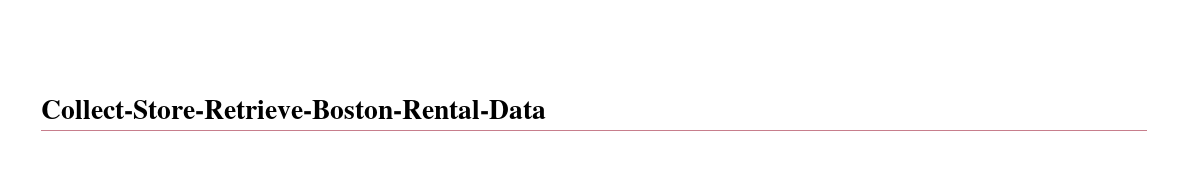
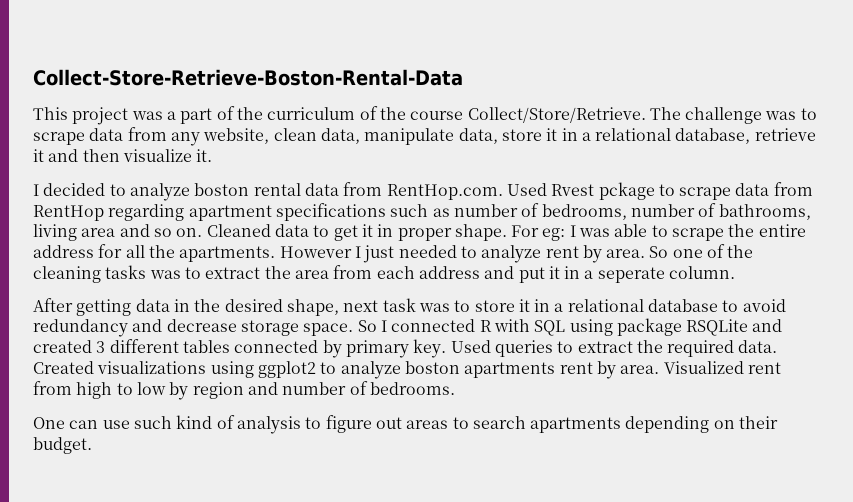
(546, 109) none -> [33,106,817,125] [33,127,816,146] [33,149,213,162] [33,182,813,201] [33,203,811,221] [33,224,806,241] [33,244,754,263] [33,265,736,283] [33,298,786,316] [33,318,783,337] [33,339,778,358] [33,361,781,379] [33,381,455,400] [33,415,779,434] [33,437,92,454] // This project was a part of the curriculum of the course Collect/Store/Retrieve. The challenge was to scrape data from any website, clean data, manipulate data, store it in a relational database, retrieve it and then visualize it. // I decided to analyze boston rental data from RentHop.com. Used Rvest pckage to scrape data from RentHop regarding apartment specifications such as number of bedrooms, number of bathrooms, living area and so on. Cleaned data to get it in proper shape. For eg: I was able to scrape the entire address for all the apartments. However I just needed to analyze rent by area. So one of the cleaning tasks was to extract the area from each address and put it in a seperate column. // After getting data in the desired shape, next task was to store it in a relational database to avoid redundancy and decrease storage space. So I connected R with SQL using package RSQLite and created 3 different tables connected by primary key. Used queries to extract the required data. Created visualizations using ggplot2 to analyze boston apartments rent by area. Visualized rent from high to low by region and number of bedrooms. // One can use such kind of analysis to figure out areas to search apartments depending on their budget.

